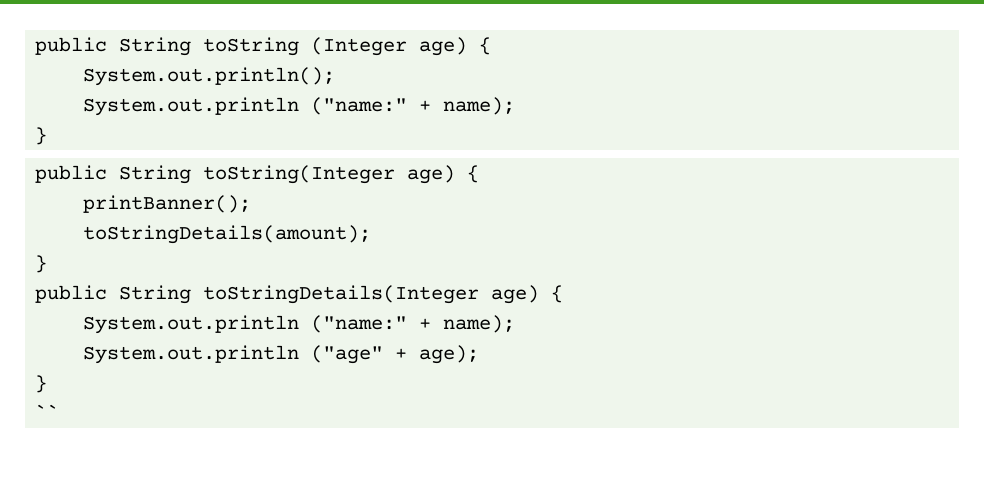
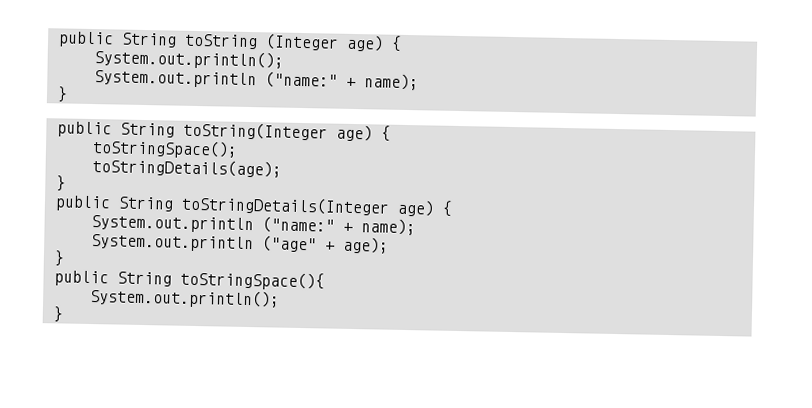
[82,195,251,213] [82,225,371,244] printBanner(); // toStringDetails(amount); -> [91,139,238,159] [91,158,282,178] toStringSpace(); // toStringDetails(age);
[34,404,59,419] `` -> [53,270,325,291] [89,287,280,309] [52,306,63,323] public String toStringSpace(){ // System.out.println(); // }

